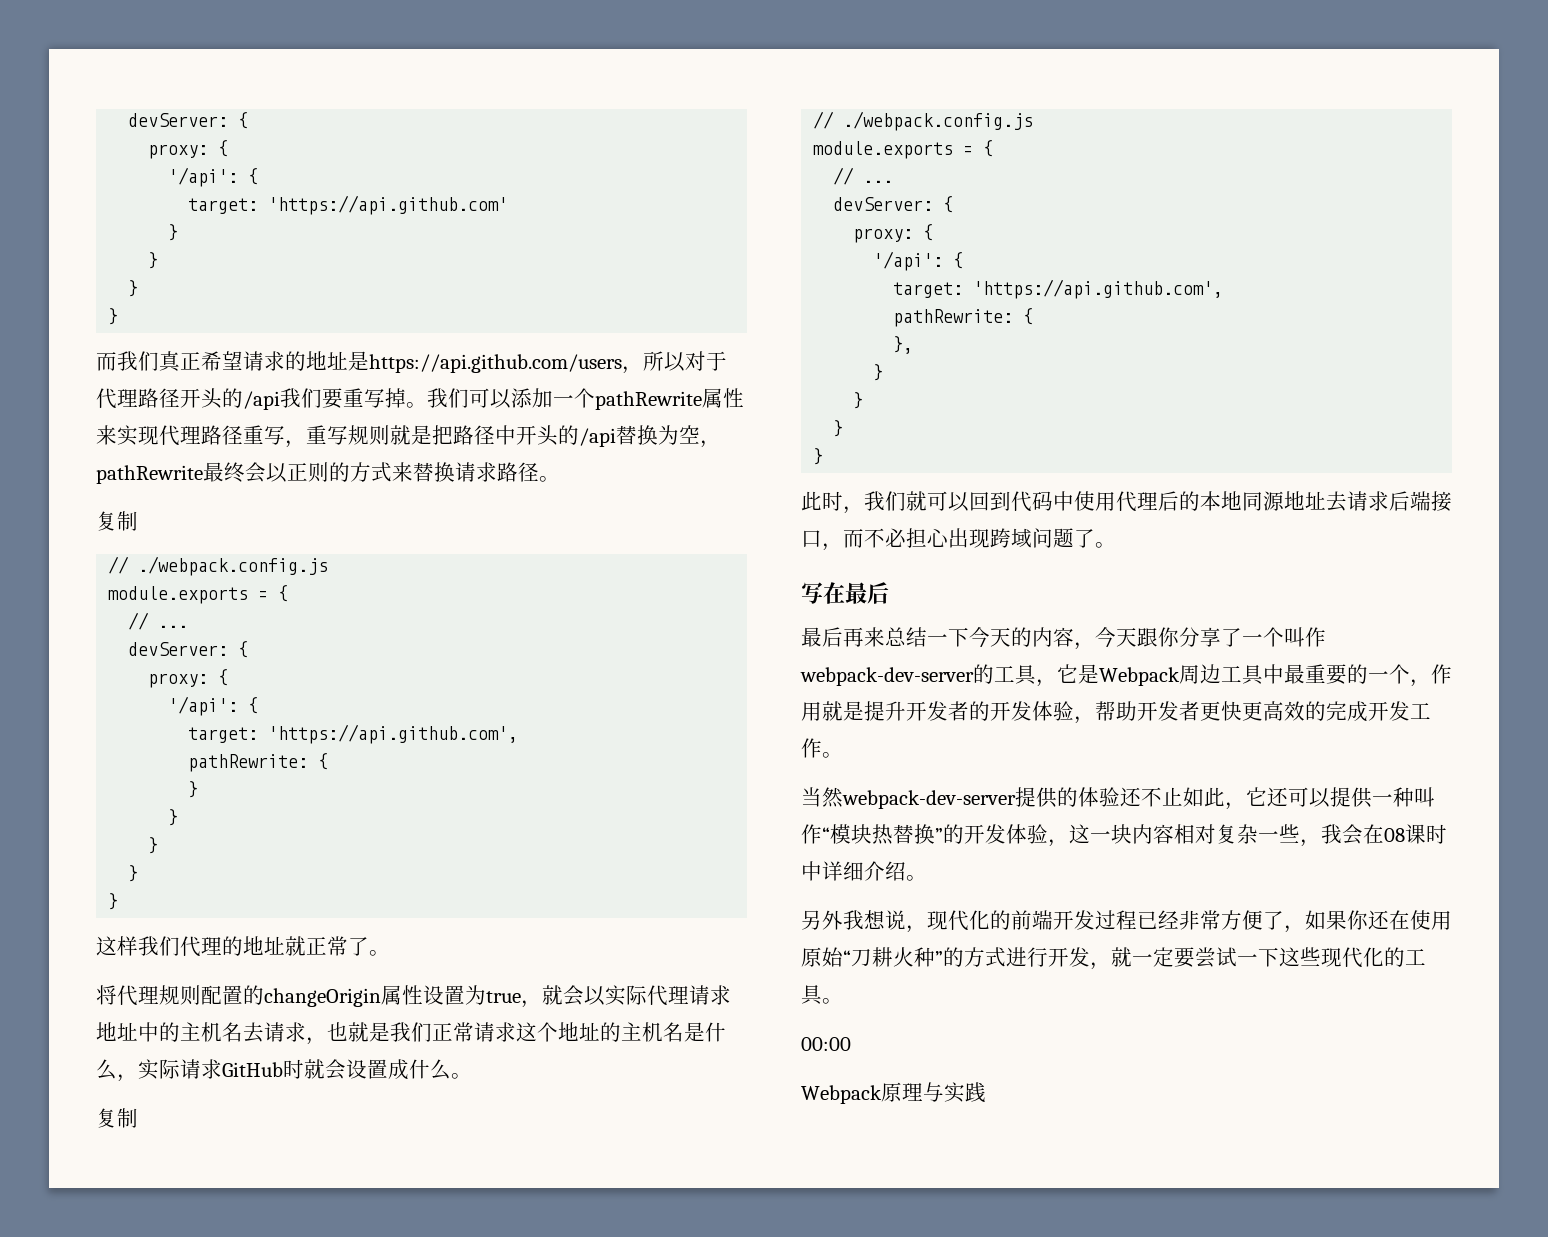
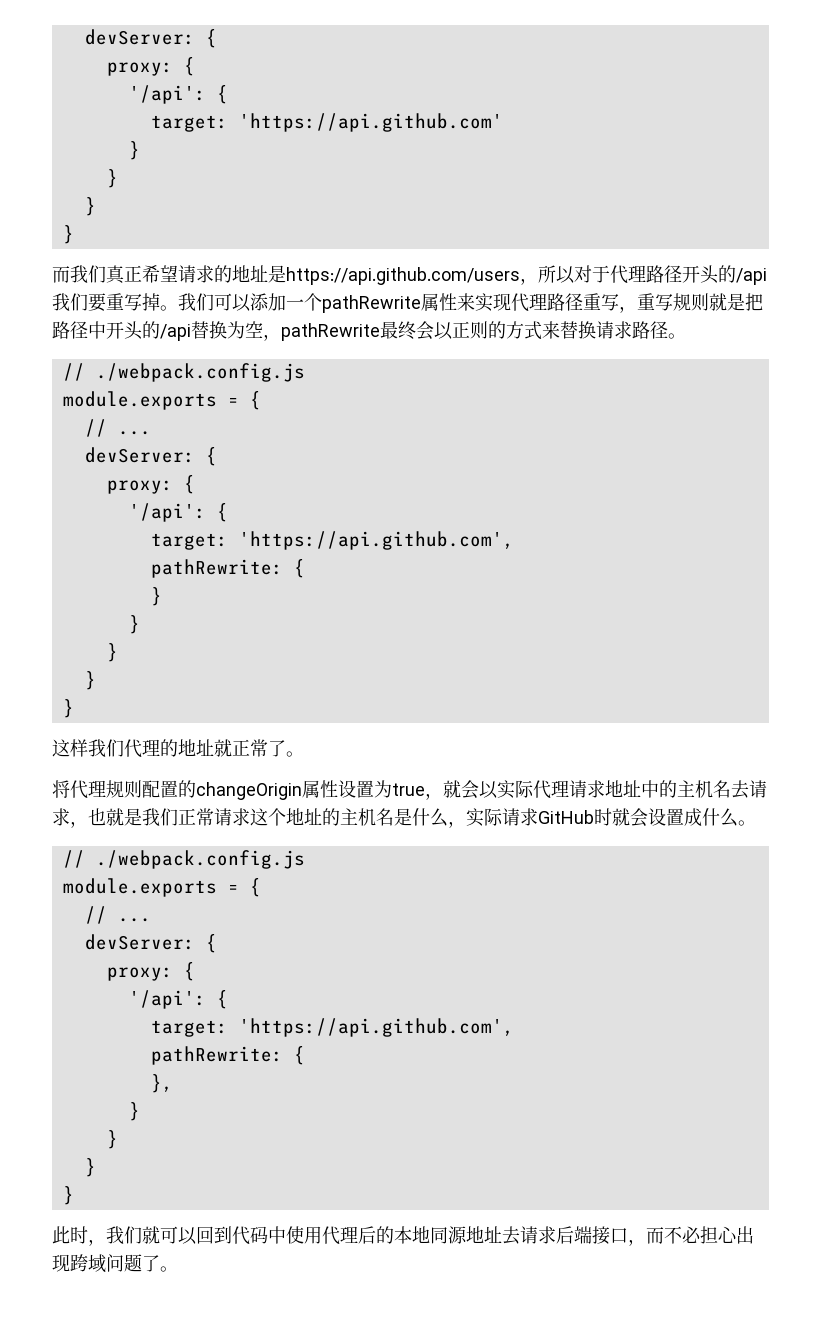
[96,511,138,531] // 复制 -> (686, 336) none
[96,1108,138,1128] // 复制 -> (756, 823) none
[801,582,889,604] [801,627,1326,650] [800,664,1452,687] [801,701,1431,724] [801,738,843,758] [801,787,1435,810] [801,824,1447,847] [801,861,927,881] [801,910,1452,933] [801,947,1426,970] [801,985,843,1005] [801,1037,851,1051] [801,1082,986,1104] // 写在最后 // 最后再来总结一下今天的内容，今天跟你分享了一个叫作webpack-dev-server的工具，它是Webpack周边工具中最重要的一个，作用就是提升开发者的开发体验，帮助开发者更快更高效的完成开发工作。 // 当然webpack-dev-server提供的体验还不止如此，它还可以提供一种叫作“模块热替换”的开发体验，这一块内容相对复杂一些，我会在08课时中详细介绍。 // 另外我想说，现代化的前端开发过程已经非常方便了，如果你还在使用原始“刀耕火种”的方式进行开发，就一定要尝试一下这些现代化的工具。 // 00:00 // Webpack原理与实践 -> (178, 1269) none

